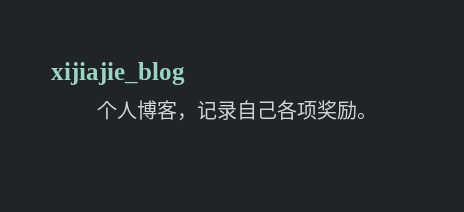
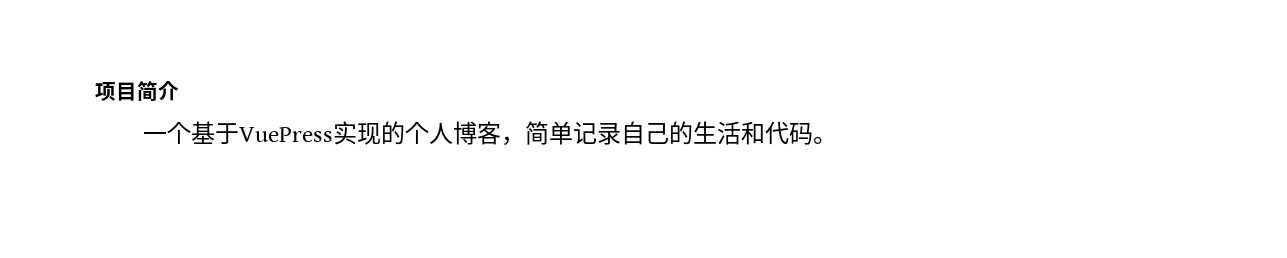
[51,62,185,85] xijiajie_blog // -> [95,81,179,102] [143,121,406,145] 项目简介 // 一个基于VuePress实现的
(197, 117) none -> [525,121,574,145] 简单
[276,100,357,120] 各项奖励 -> [669,121,814,145] 的生活和代码

